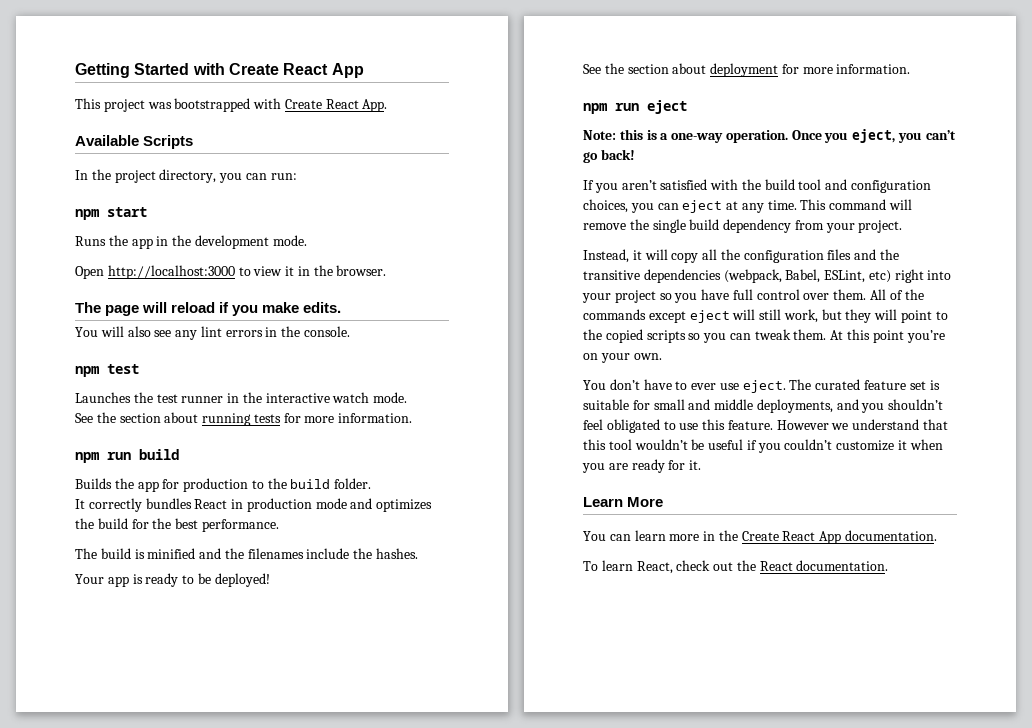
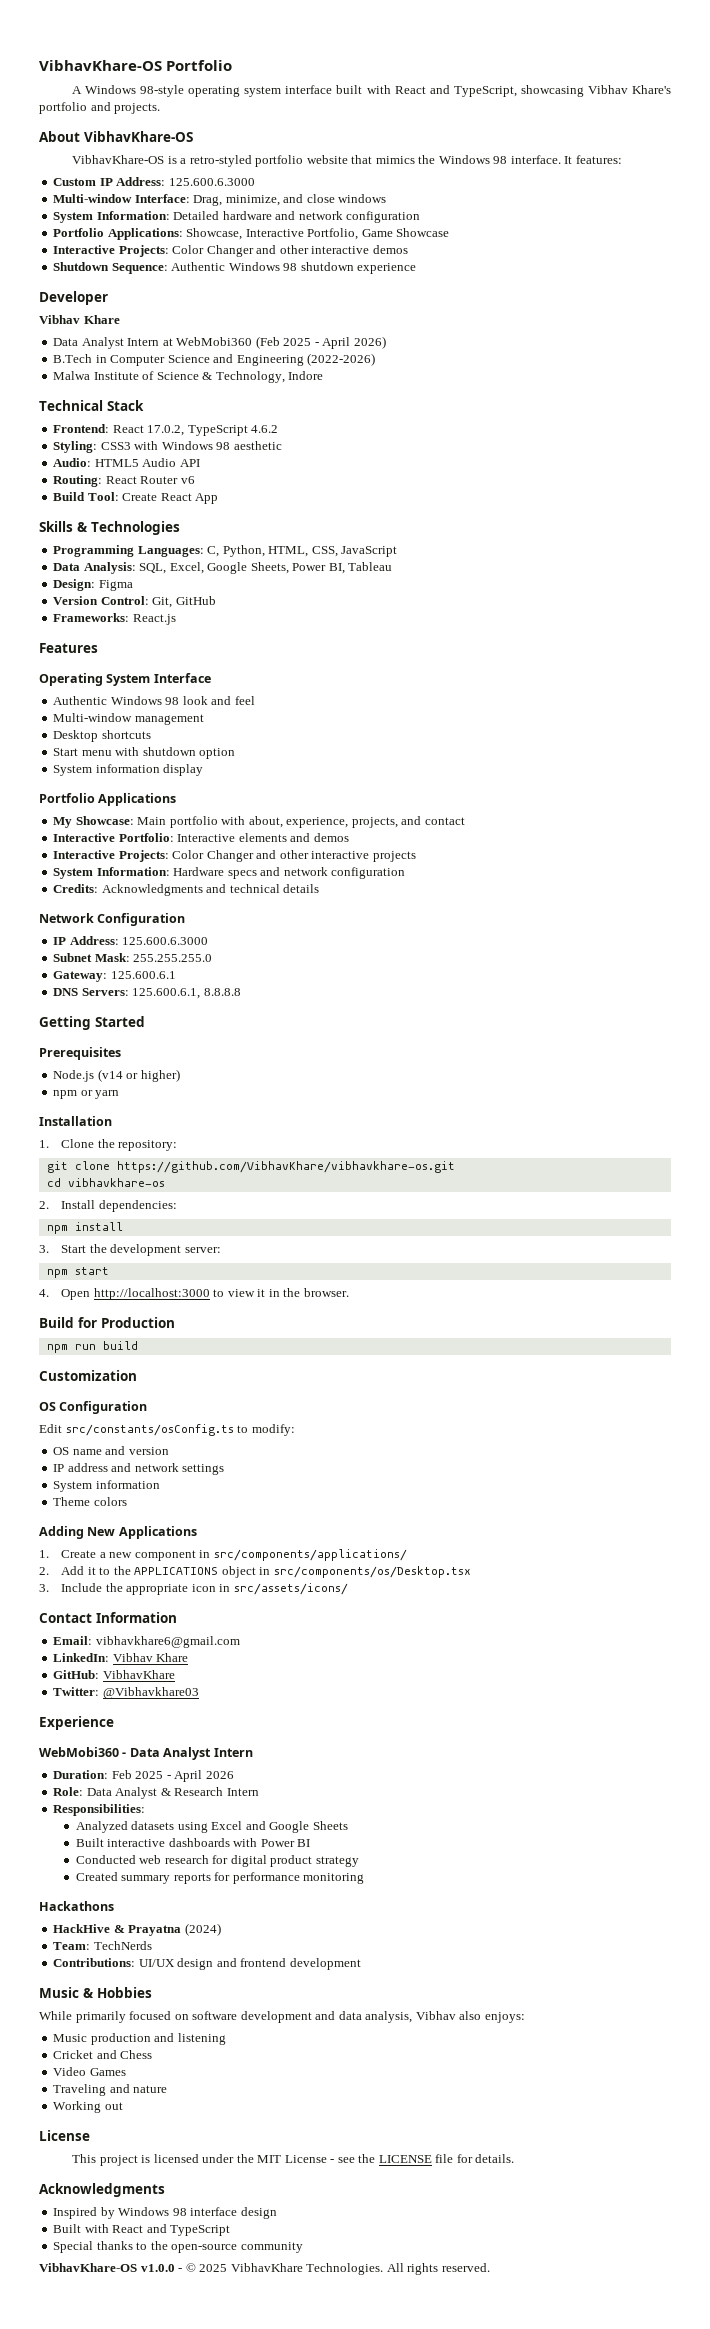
[75,63,364,78] [75,98,388,112] [75,135,194,149] [75,169,297,183] [75,207,147,220] [75,235,307,249] Getting Started with Create React App // This project was bootstrapped with Create React App. // Available Scripts // In the project directory, you can run: // npm start // Runs the app in the development mode. // -> [39,60,233,71] [72,85,671,97] [39,102,161,114] [39,131,193,142] [72,155,622,167] [53,177,255,186] [53,194,387,206] [53,211,421,223] [53,228,450,240] [53,245,408,257] [53,262,417,274] [39,291,108,305] [39,315,120,324] [53,336,386,349] [53,353,376,366] [53,371,324,383] [39,400,144,411] [53,424,279,436] [53,441,282,453] [53,458,200,467] [53,475,195,487] [53,492,219,504] [39,521,180,535] [53,545,398,557] [53,562,393,574] [53,579,133,591] [53,596,216,608] [53,613,176,625] [39,643,98,653] [39,673,211,686] [53,696,255,705] [53,713,204,725] [53,730,151,742] [53,747,236,759] [53,764,204,776] [39,793,177,806] [53,816,465,828] [53,833,349,842] [53,850,416,862] [53,867,406,879] [53,884,320,896] [39,913,186,926] [53,936,209,945] [53,953,213,962] [53,971,176,982] [53,988,241,999] [39,1016,145,1030] [39,1047,121,1060] [53,1069,180,1082] [53,1090,120,1099] [39,1116,112,1126] [39,1139,178,1151] [46,1161,455,1173] [46,1178,165,1187] [39,1200,177,1212] [46,1222,123,1234] [39,1244,221,1256] [46,1267,109,1278] [39,1289,49,1297] VibhavKhare-OS Portfolio // A Windows 98-style operating system interface built with React and TypeScript, showcasing Vibhav Khare's portfolio and projects. // About VibhavKhare-OS // VibhavKhare-OS is a retro-styled portfolio website that mimics the Windows 98 interface. It features: // Custom IP Address: 125.600.6.3000 // Multi-window Interface: Drag, minimize, and close windows // System Information: Detailed hardware and network configuration // Portfolio Applications: Showcase, Interactive Portfolio, Game Showcase // Interactive Projects: Color Changer and other interactive demos // Shutdown Sequence: Authentic Windows 98 shutdown experience // Developer // Vibhav Khare // Data Analyst Intern at WebMobi360 (Feb 2025 - April 2026) // B.Tech in Computer Science and Engineering (2022-2026) // Malwa Institute of Science & Technology, Indore // Technical Stack // Frontend: React 17.0.2, TypeScript 4.6.2 // Styling: CSS3 with Windows 98 aesthetic // Audio: HTML5 Audio API // Routing: React Router v6 // Build Tool: Create React App // Skills & Technologies // Programming Languages: C, Python, HTML, CSS, JavaScript // Data Analysis: SQL, Excel, Google Sheets, Power BI, Tableau // Design: Figma // Version Control: Git, GitHub // Frameworks: React.js // Features // Operating System Interface // Authentic Windows 98 look and feel // Multi-window management // Desktop shortcuts // Start menu with shutdown option // System information display // Portfolio Applications // My Showcase: Main portfolio with about, experience, projects, and contact // Interactive Portfolio: Interactive elements and demos // Interactive Projects: Color Changer and other interactive projects // System Information: Hardware specs and network configuration // Credits: Acknowledgments and technical details // Network Configuration // IP Address: 125.600.6.3000 // Subnet Mask: 255.255.255.0 // Gateway: 125.600.6.1 // DNS Servers: 125.600.6.1, 8.8.8.8 // Getting Started // Prerequisites // Node.js (v14 or higher) // npm or yarn // Installation // 1. Clone the repository: // git clone https://github.com/VibhavKhare/vibhavkhare-os.git // cd vibhavkhare-os // 2. Install dependencies: // npm install // 3. Start the development server: // npm start // 4.
[75,302,342,316] [75,326,351,340] [75,364,139,377] [75,392,408,403] [75,412,413,426] [75,449,179,463] [75,478,372,492] [75,498,433,512] [75,518,279,532] [75,548,419,559] [75,573,270,587] [583,63,911,77] [583,100,687,114] [583,129,956,143] [583,149,635,163] [583,179,932,193] [583,199,913,213] [583,219,903,233] [583,249,900,263] [583,269,952,283] [582,289,924,303] [583,309,948,323] [583,329,945,343] [583,353,662,363] [583,379,940,393] [583,399,944,413] [583,419,949,433] [583,439,943,453] [582,459,702,473] [583,497,664,507] [583,530,938,544] [583,560,889,574] The page will reload if you make edits. // You will also see any lint errors in the console. // npm test // Launches the test runner in the interactive watch mode. // See the section about running tests for more information. // npm run build // Builds the app for production to the build folder. // It correctly bundles React in production mode and optimizes the build for the best performance. // The build is minified and the filenames include the hashes. // Your app is ready to be deployed! // See the section about deployment for more information. // npm run eject // Note: this is a one-way operation. Once you eject, you can’t go back! // If you aren’t satisfied with the build tool and configuration choices, you can eject at any time. This command will remove the single build dependency from your project. // Instead, it will copy all the configuration files and the transitive dependencies (webpack, Babel, ESLint, etc) right into your project so you have full control over them. All of the commands except eject will still work, but they will point to the copied scripts so you can tweak them. At this point you’re on your own. // You don’t have to ever use eject. The curated feature set is suitable for small and middle deployments, and you shouldn’t feel obligated to use this feature. However we understand that this tool wouldn’t be useful if you couldn’t customize it when you are ready for it. // Learn More // You can learn more in the Create React App documentation. // To learn React, check out the React documentation. -> [39,1317,175,1328] [46,1341,138,1353] [39,1370,137,1381] [39,1401,148,1414] [39,1424,295,1436] [53,1446,169,1455] [53,1463,225,1475] [53,1480,160,1492] [53,1497,127,1506] [39,1526,197,1539] [39,1549,407,1561] [39,1566,471,1578] [39,1583,348,1595] [39,1612,177,1623] [53,1636,240,1648] [53,1653,189,1662] [53,1670,175,1679] [53,1687,199,1699] [39,1716,114,1730] [39,1747,253,1760] [53,1770,234,1782] [53,1787,259,1799] [53,1804,146,1816] [75,1821,348,1833] [75,1838,311,1847] [75,1855,359,1867] [75,1872,365,1884] [39,1901,114,1911] [53,1923,221,1936] [53,1941,152,1950] [53,1958,361,1970] [39,1987,152,1998] [39,2011,525,2023] [53,2033,226,2045] [53,2050,153,2059] [53,2067,126,2076] [53,2084,168,2096] [53,2101,123,2113] [39,2130,90,2141] [72,2154,515,2166] [39,2183,165,2197] [53,2207,277,2219] [53,2224,231,2236] [53,2241,303,2253] [39,2263,490,2275] Build for Production // npm run build // Customization // OS Configuration // Edit src/constants/osConfig.ts to modify: // OS name and version // IP address and network settings // System information // Theme colors // Adding New Applications // 1. Create a new component in src/components/applications/ // 2. Add it to the APPLICATIONS object in src/components/os/Desktop.tsx // 3. Include the appropriate icon in src/assets/icons/ // Contact Information // Email: vibhavkhare6@gmail.com // LinkedIn: Vibhav Khare // GitHub: VibhavKhare // Twitter: @Vibhavkhare03 // Experience // WebMobi360 - Data Analyst Intern // Duration: Feb 2025 - April 2026 // Role: Data Analyst & Research Intern // Responsibilities: // Analyzed datasets using Excel and Google Sheets // Built interactive dashboards with Power BI // Conducted web research for digital product strategy // Created summary reports for performance monitoring // Hackathons // HackHive & Prayatna (2024) // Team: TechNerds // Contributions: UI/UX design and frontend development // Music & Hobbies // While primarily focused on software development and data analysis, Vibhav also enjoys: // Music production and listening // Cricket and Chess // Video Games // Traveling and nature // Working out // License // This project is licensed under the MIT License - see the LICENSE file for details. // Acknowledgments // Inspired by Windows 98 interface design // Built with React and TypeScript // Special thanks to the open-source community // VibhavKhare-OS v1.0.0 - © 2025 VibhavKhare Technologies. All rights reserved.

